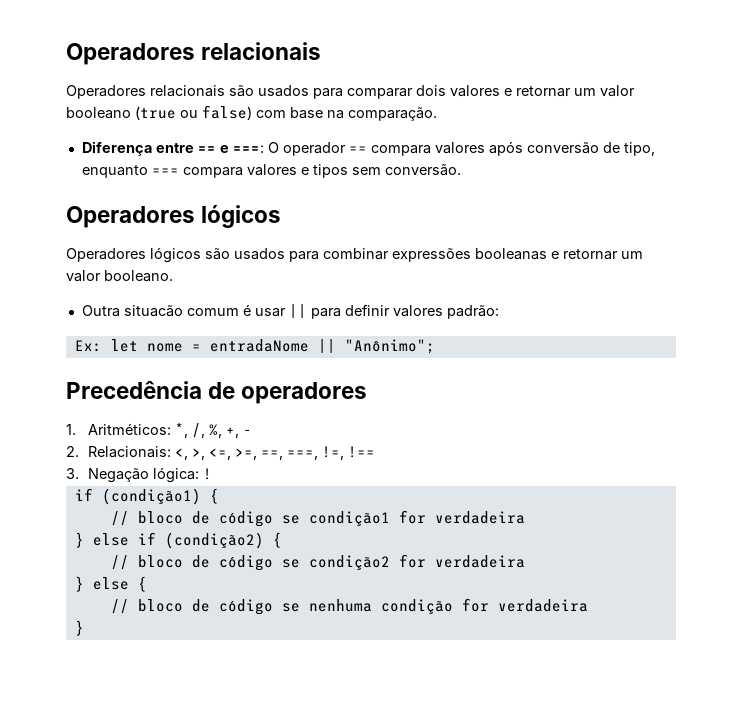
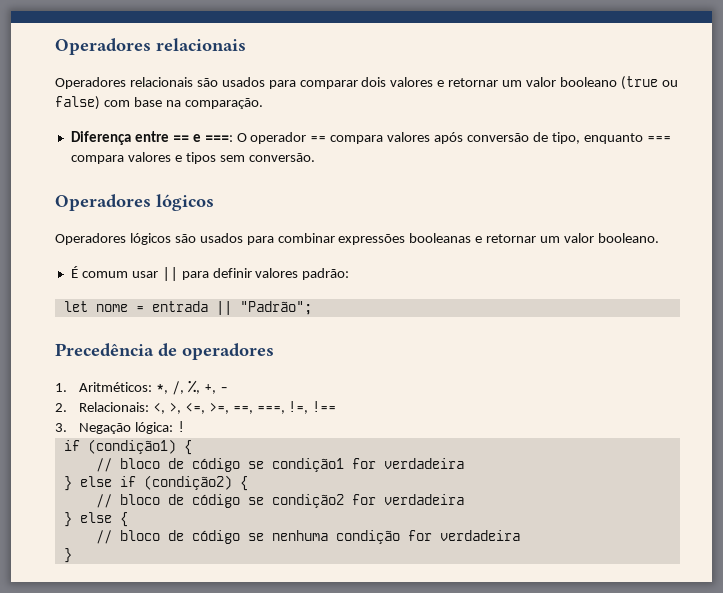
[81,304,251,317] Outra situacão comum é -> [70,266,128,278] É comum
[74,340,102,352] Ex: -> (350, 274) none
[209,339,435,354] entradaNome || "Anônimo"; -> [151,301,312,315] entrada || "Padrão";

